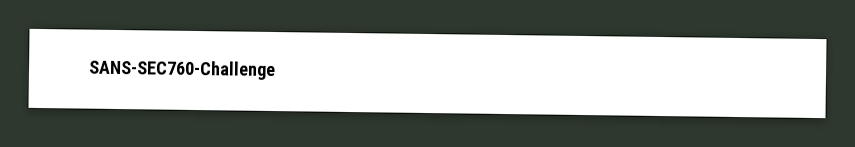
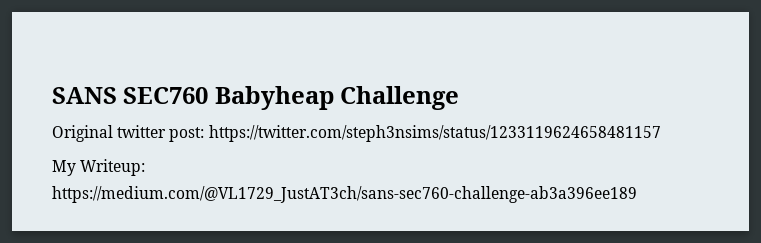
[88,59,276,81] SANS-SEC760-Challenge -> [52,86,460,110] [52,125,661,142] [52,159,146,176] [52,186,637,203] SANS SEC760 Babyheap Challenge // Original twitter post: https://twitter.com/steph3nsims/status/1233119624658481157 // My Writeup: https://medium.com/@VL1729_JustAT3ch/sans-sec760-challenge-ab3a396ee189

